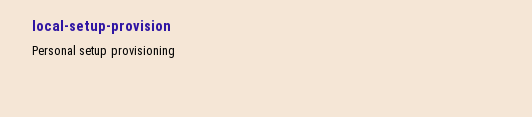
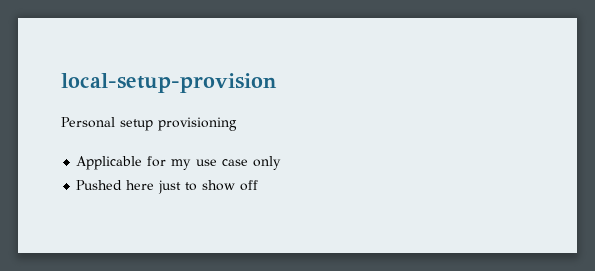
(175, 52) none -> [76,156,282,170] [76,180,259,194] // Applicable for my use case only // Pushed here just to show off

